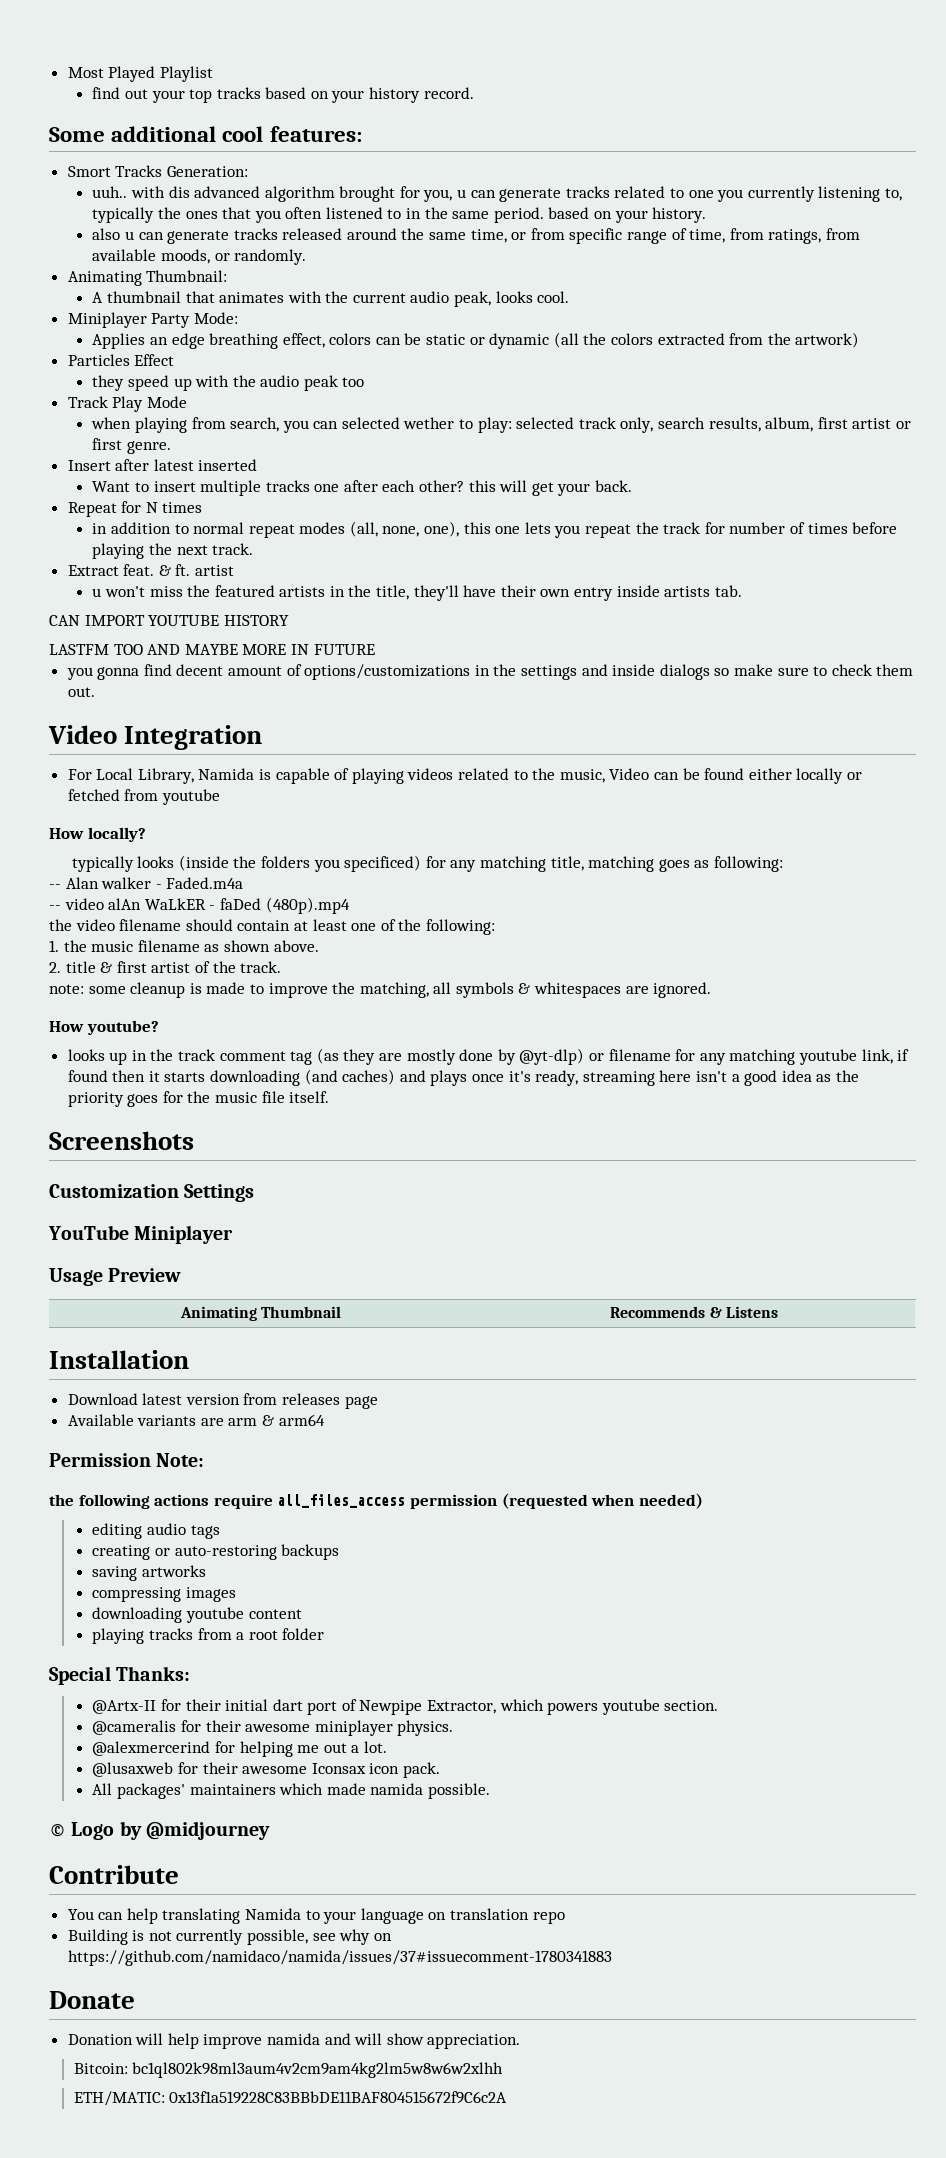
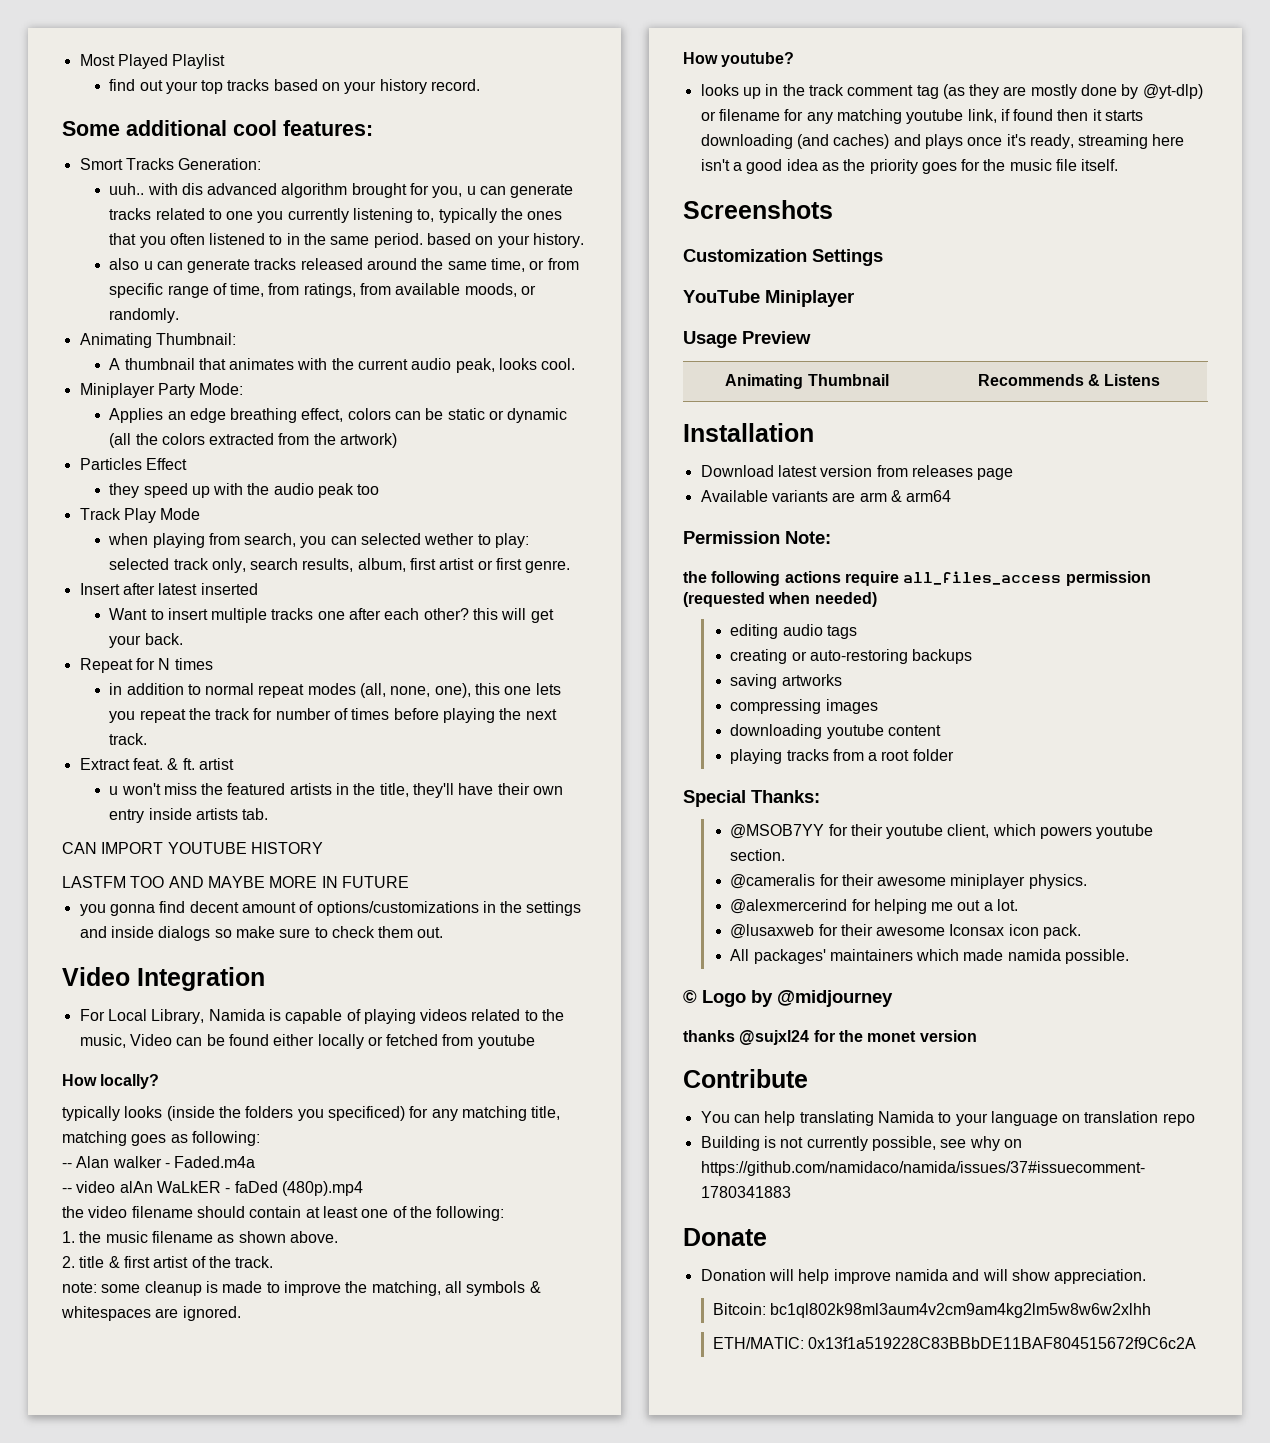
[92,1699,497,1715] @Artx-II for their initial dart port of Newpipe Extractor, -> [730,824,990,839] @MSOB7YY for their youtube client,
(270, 1830) none -> [683,1030,977,1045] // thanks @sujxl24 for the monet version

